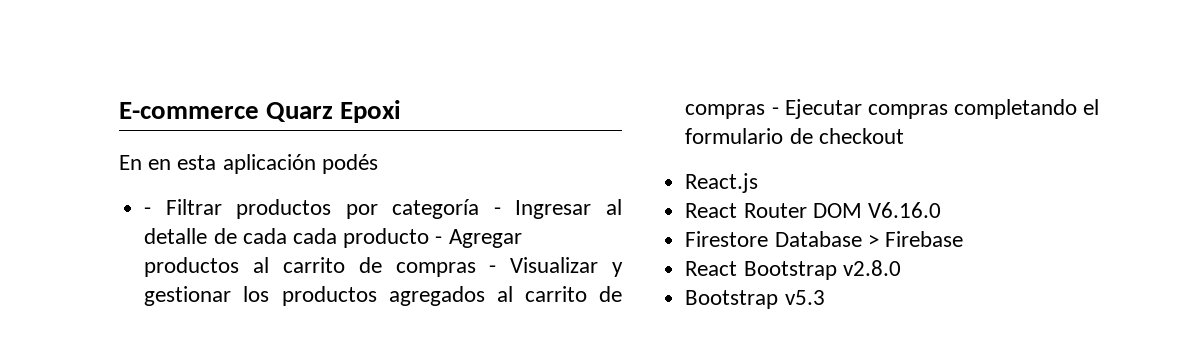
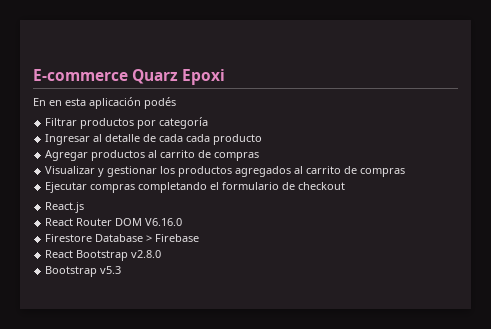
[144,207,152,215] - -> (176, 103) none
[493,207,501,215] - -> (209, 123) //
[435,236,443,244] - -> (263, 139) //
[489,265,497,273] - -> (260, 156) //
[771,107,779,115] - -> (406, 172) //

